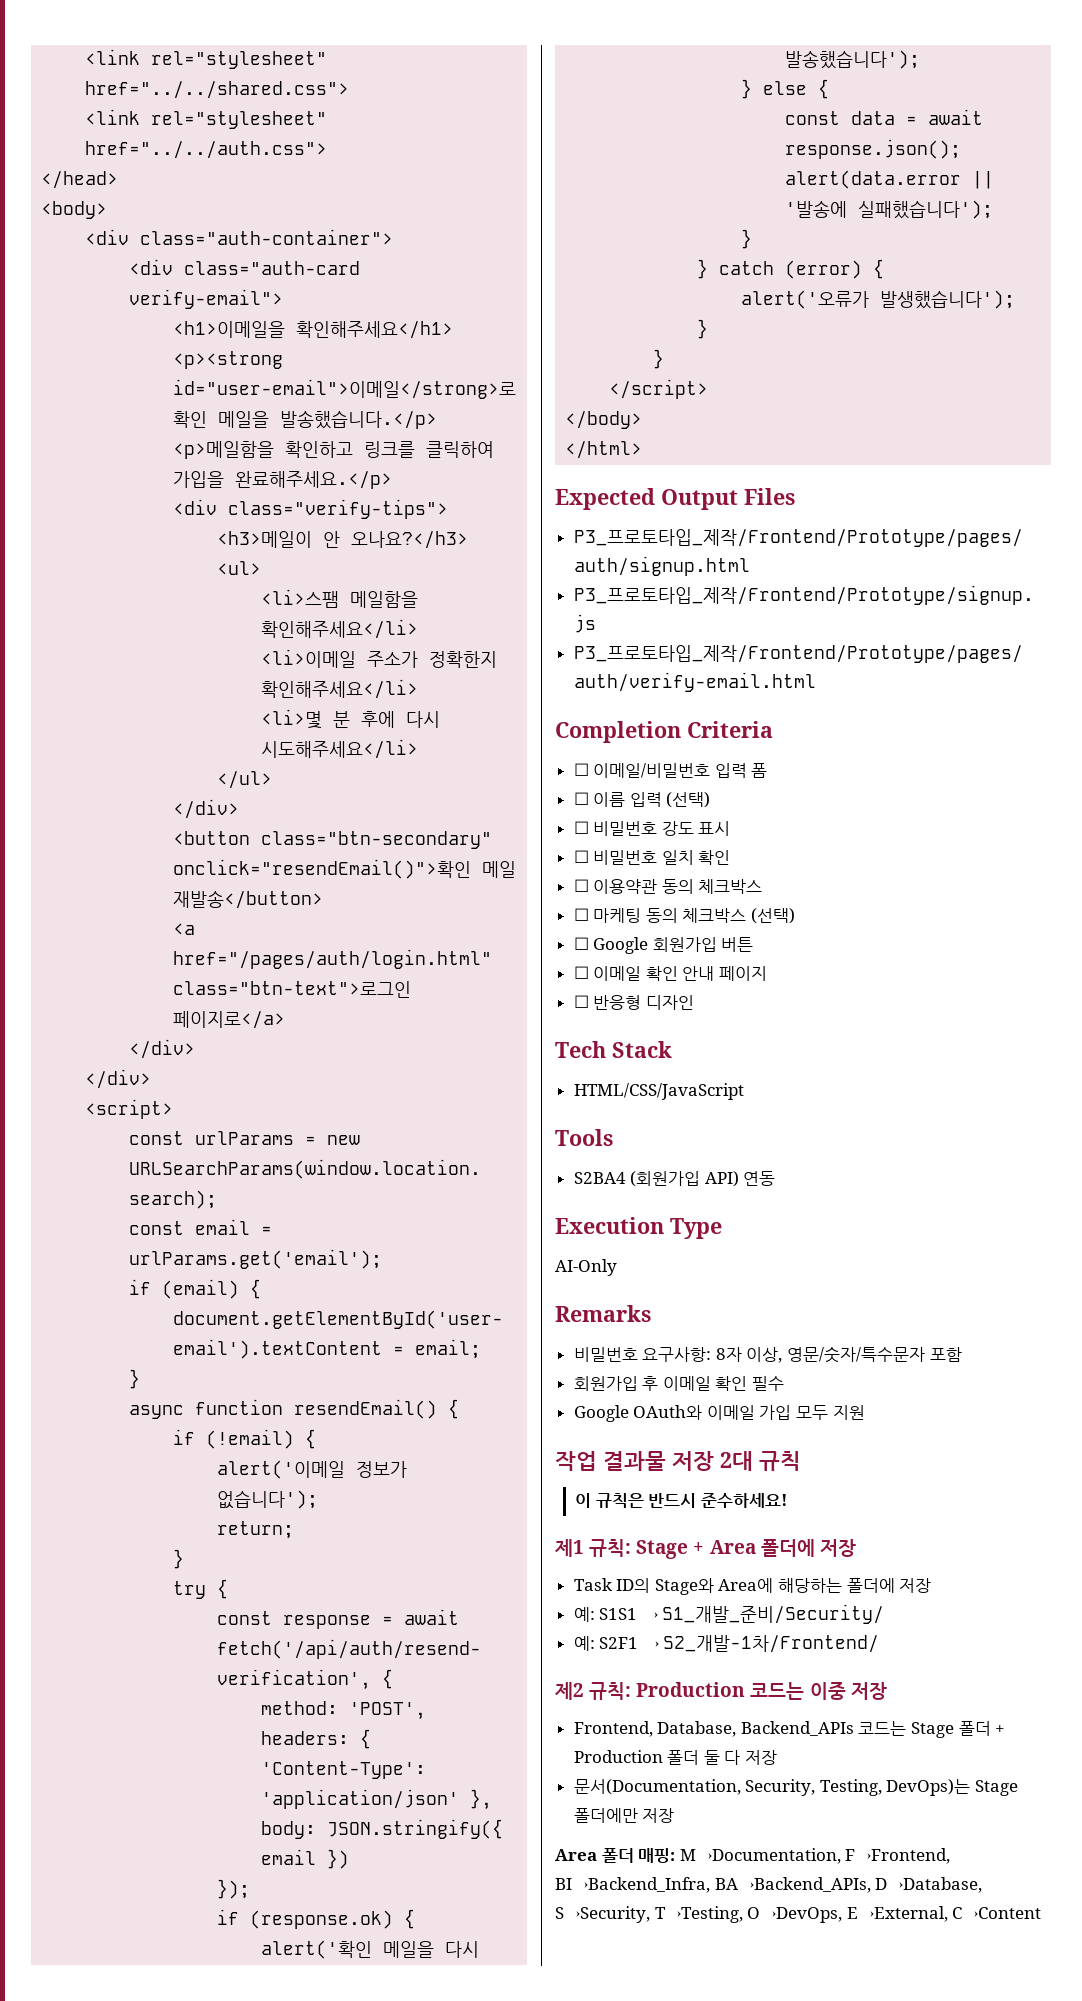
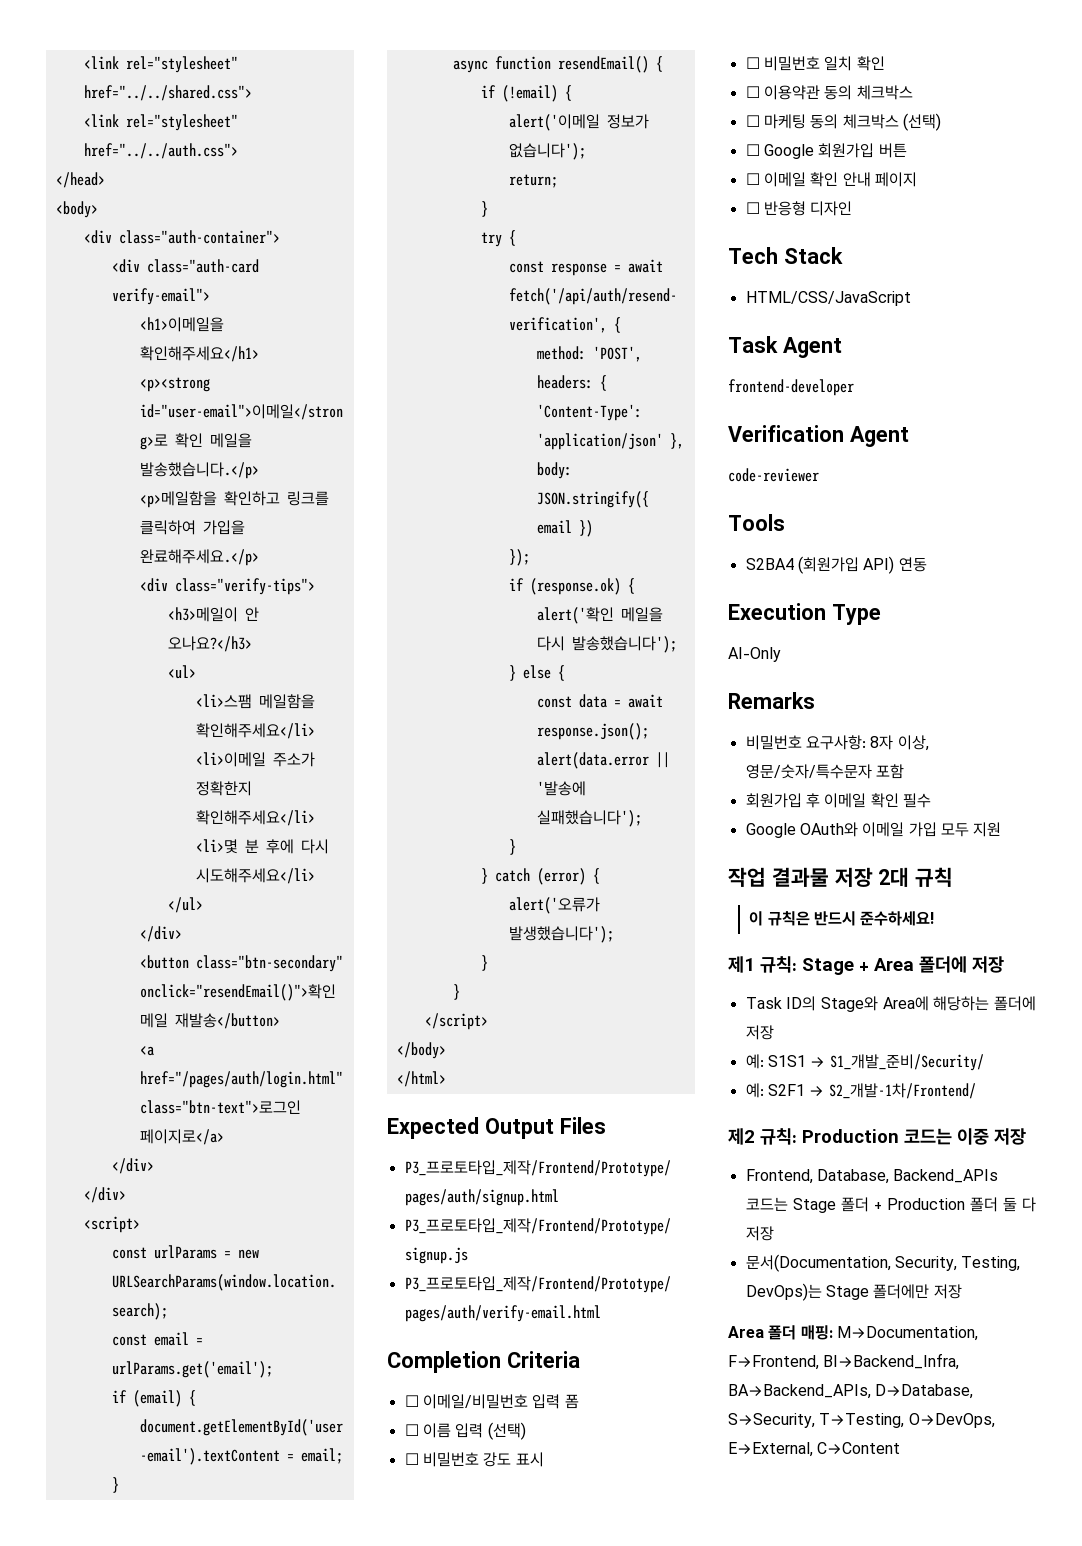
(744, 1091) none -> [728,336,842,358] [728,379,854,396] [728,425,909,447] [728,468,819,482] // Task Agent // frontend-developer // Verification Agent // code-reviewer

